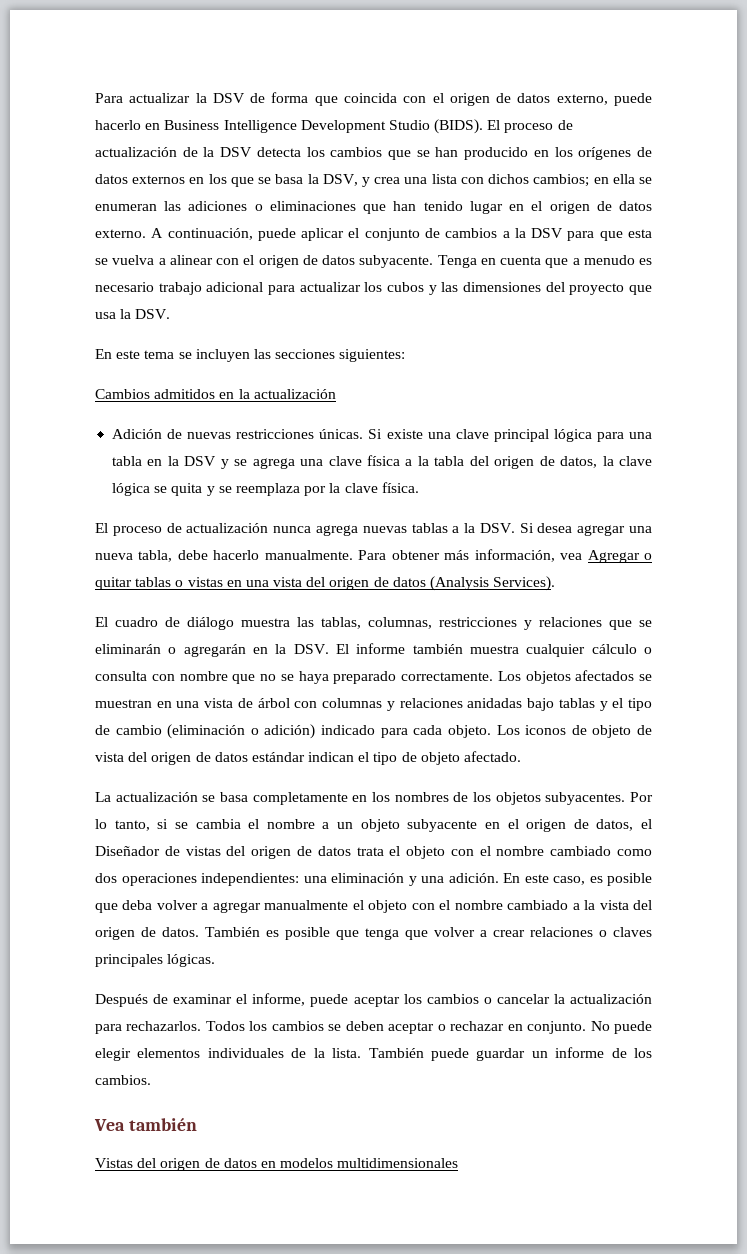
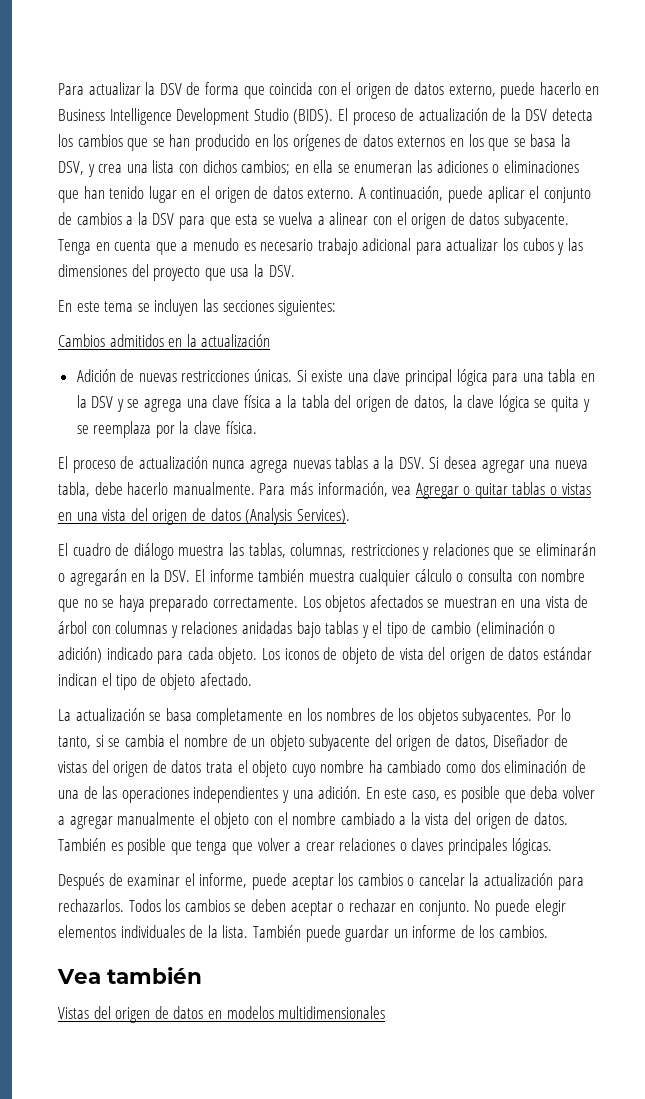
[391,550,440,560] obtener -> (286, 489) none
[322,822,330,829] a -> [232,734,247,747] de
[484,819,652,832] en el origen de datos, el -> [374,734,489,751] del origen de datos,
[450,846,652,856] [95,873,404,886] con el nombre cambiado como dos operaciones independientes: una eliminación -> [291,760,586,777] [58,786,279,803] cuyo nombre ha cambiado como dos eliminación de una de las operaciones independientes

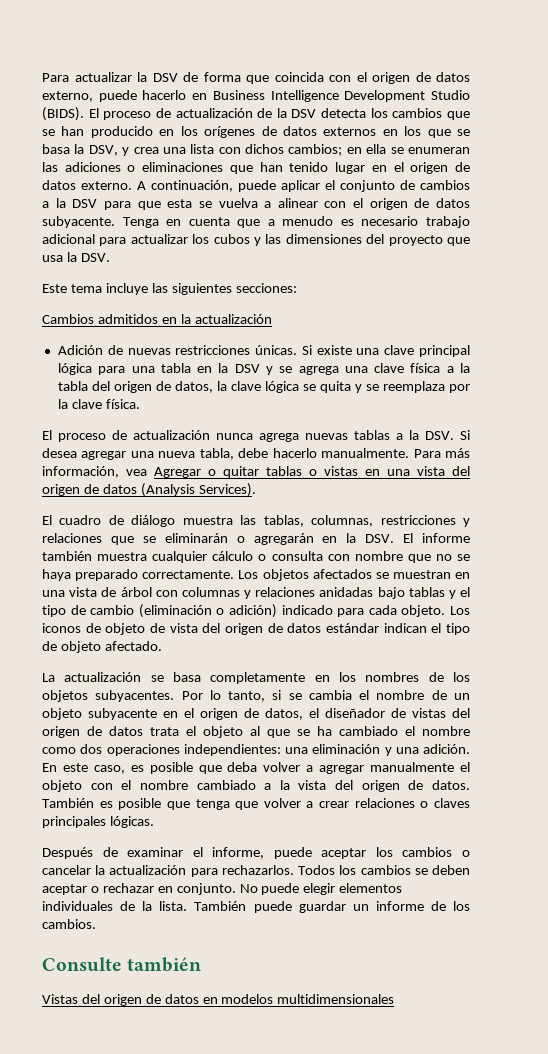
[58,299,337,316] En este tema se incluyen las secciones siguientes: -> [42,283,297,295] Este tema incluye las siguientes secciones:
[374,734,550,751] del origen de datos, Diseñador -> [163,708,385,720] en el origen de datos, el diseñador
[291,760,586,777] [58,786,279,803] cuyo nombre ha cambiado como dos eliminación de una de las operaciones independientes -> [250,726,470,738] [42,744,381,756] al que se ha cambiado el nombre como dos operaciones independientes: una eliminación
[57,969,101,984] Vea -> [42,957,122,972] Consulte

